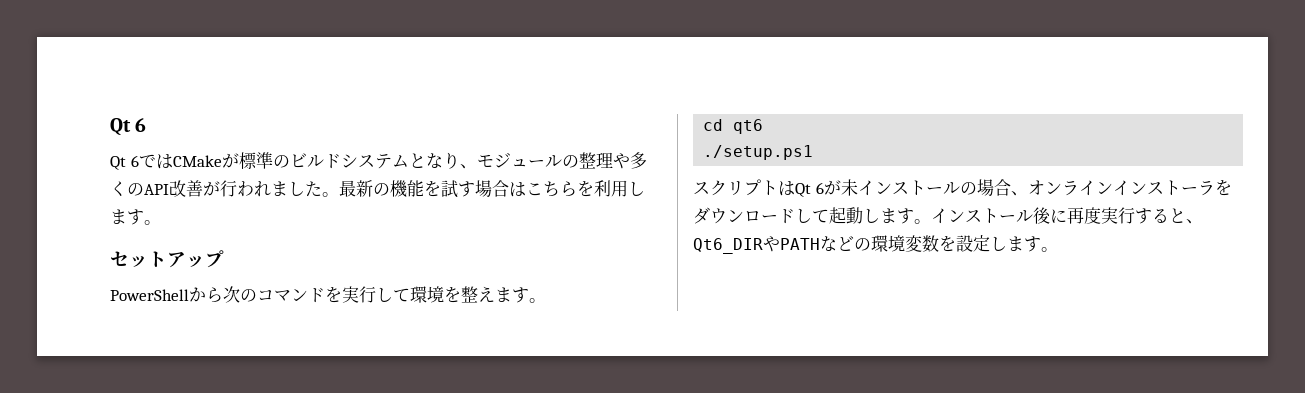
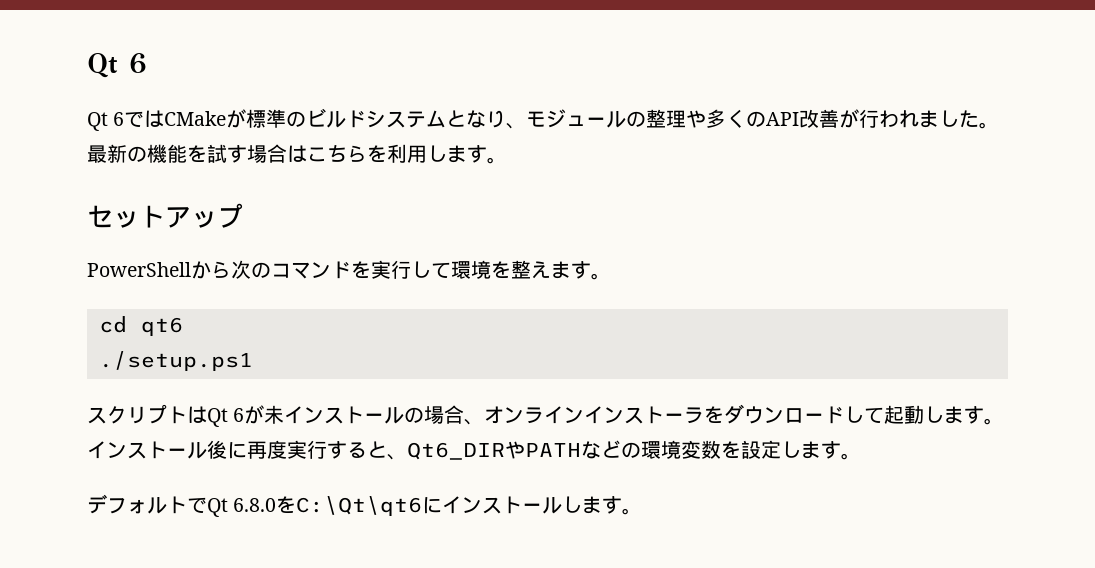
(1058, 249) none -> [87,494,643,517] // デフォルトでQt 6.8.0をC:\Qt\qt6にインストールします。

